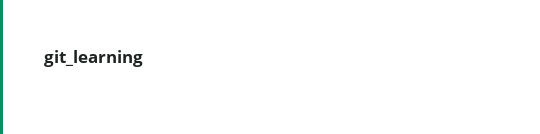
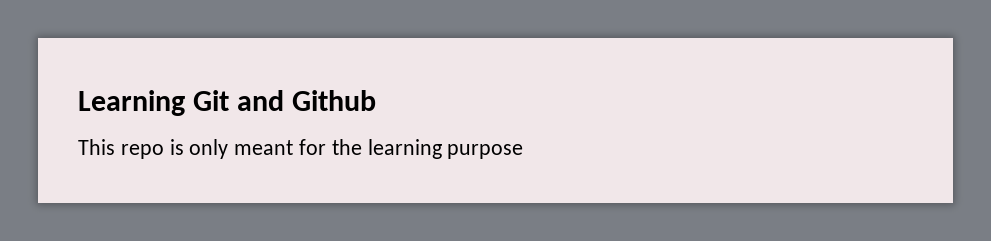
[44,50,143,67] git_learning -> [78,90,377,116] [78,139,524,159] Learning Git and Github // This repo is only meant for the learning purpose

